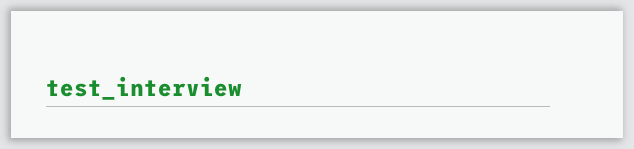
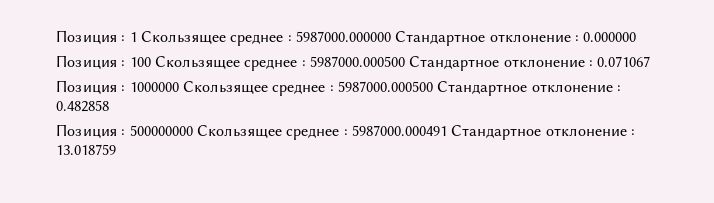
[46,76,242,100] test_interview -> [56,30,637,46] [56,55,651,71] [56,80,621,96] [56,100,109,112] [56,124,635,140] [56,144,116,155] Позиция : 1 Cкользящее среднее : 5987000.000000 Стандартное отклонение : 0.000000 // Позиция : 100 Cкользящее среднее : 5987000.000500 Стандартное отклонение : 0.071067 // Позиция : 1000000 Cкользящее среднее : 5987000.000500 Стандартное отклонение : 0.482858 // Позиция : 500000000 Cкользящее среднее : 5987000.000491 Стандартное отклонение : 13.018759

